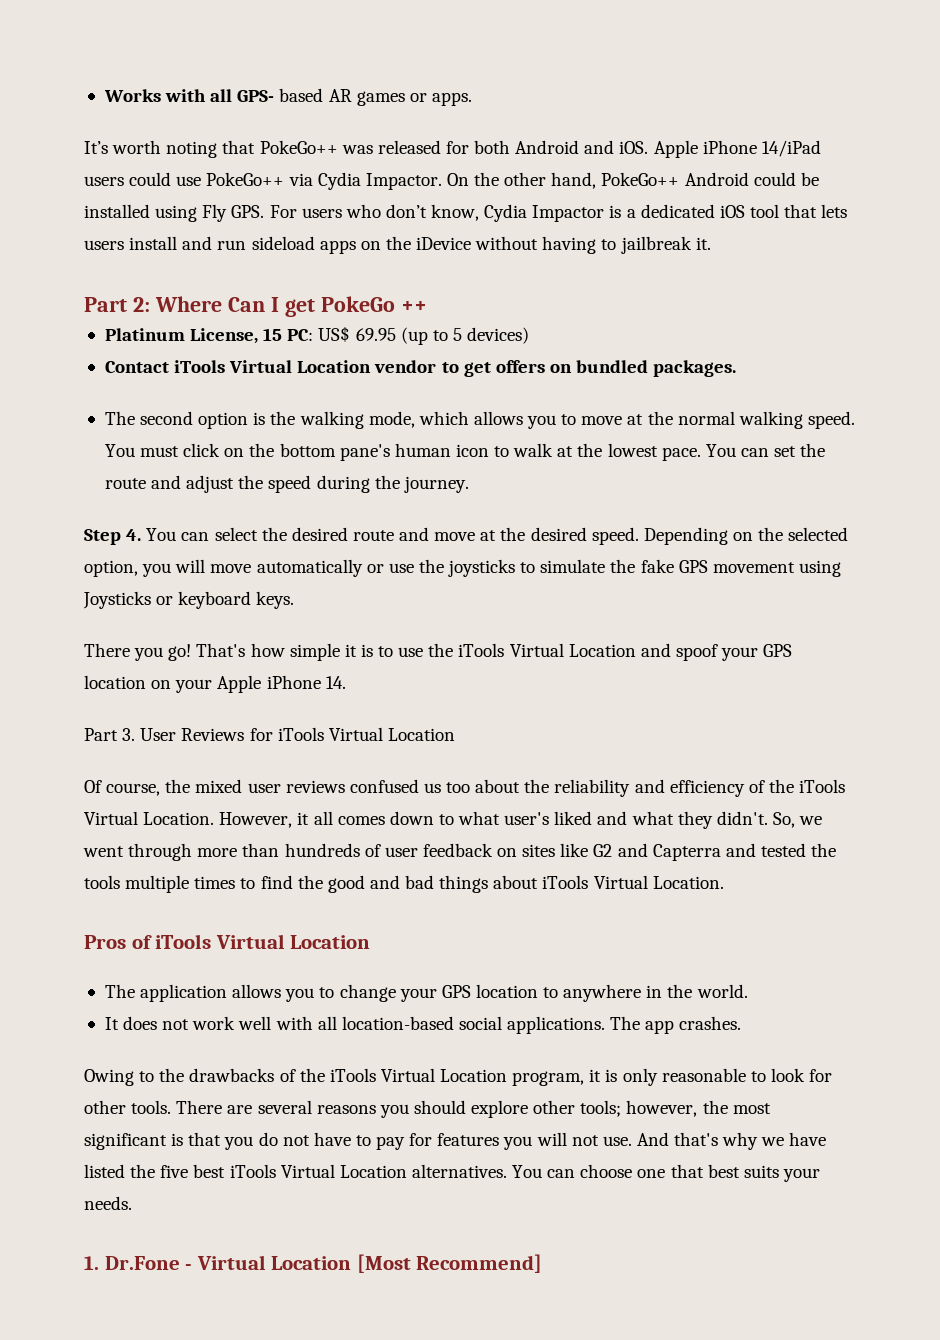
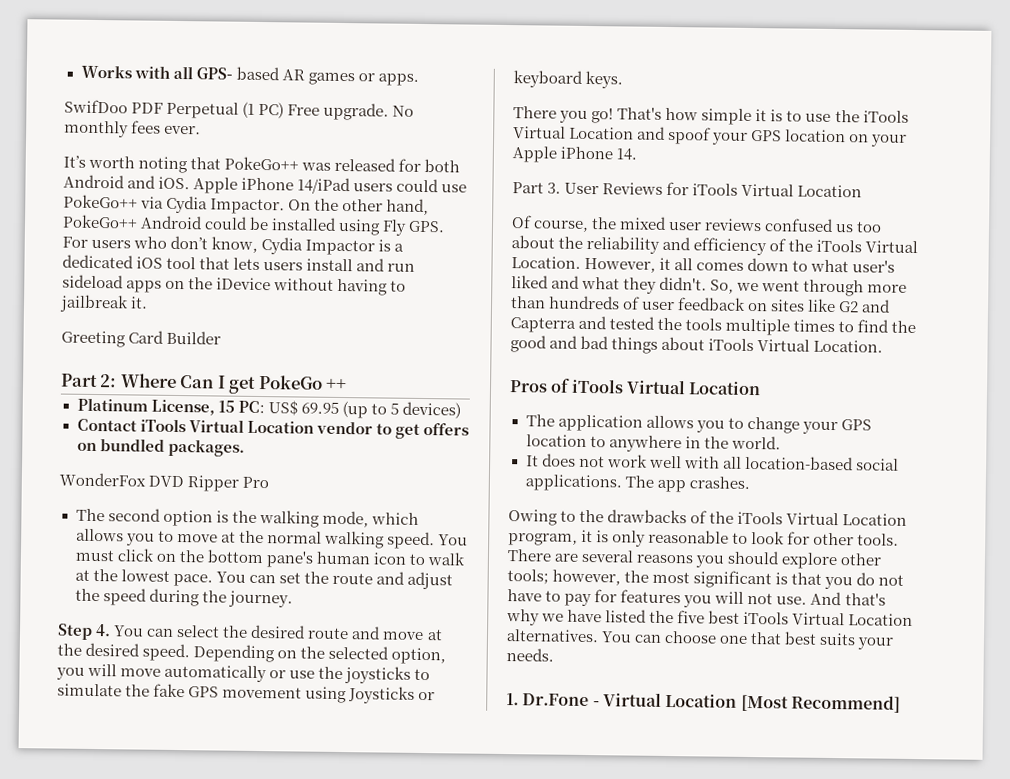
(472, 99) none -> [64,99,415,121] [64,120,202,138] // SwifDoo PDF Perpetual (1 PC) Free upgrade. No monthly fees ever.
(711, 243) none -> [61,330,222,348] // Greeting Card Builder
(737, 368) none -> [59,472,270,492] // WonderFox DVD Ripper Pro

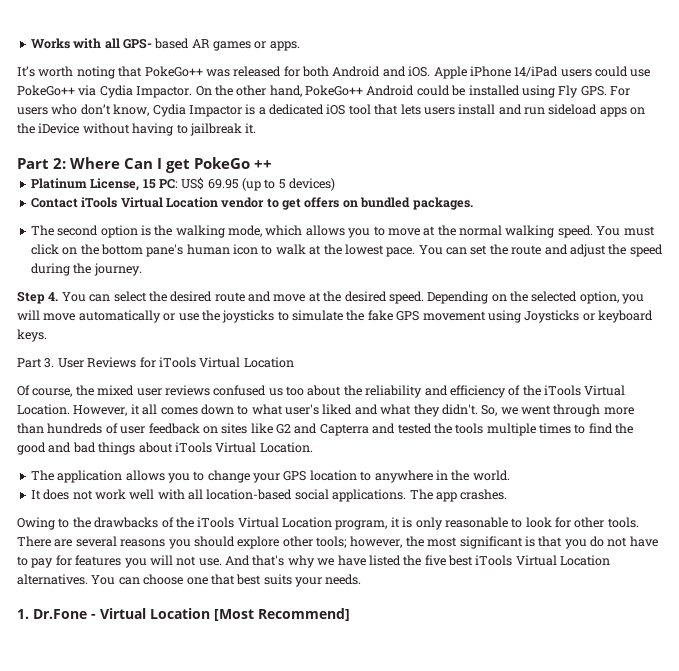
[64,99,415,121] [64,120,202,138] // SwifDoo PDF Perpetual (1 PC) Free upgrade. No monthly fees ever. -> (300, 46) none
[61,330,222,348] // Greeting Card Builder -> (257, 128) none
[59,472,270,492] // WonderFox DVD Ripper Pro -> (473, 203) none
[513,106,909,126] [513,126,908,147] [512,146,638,163] // There you go! That's how simple it is to use the iTools Virtual Location and spoof your GPS location on your Apple iPhone 14. -> (47, 335) none
[509,378,762,396] // Pros of iTools Virtual Location -> (313, 447) none

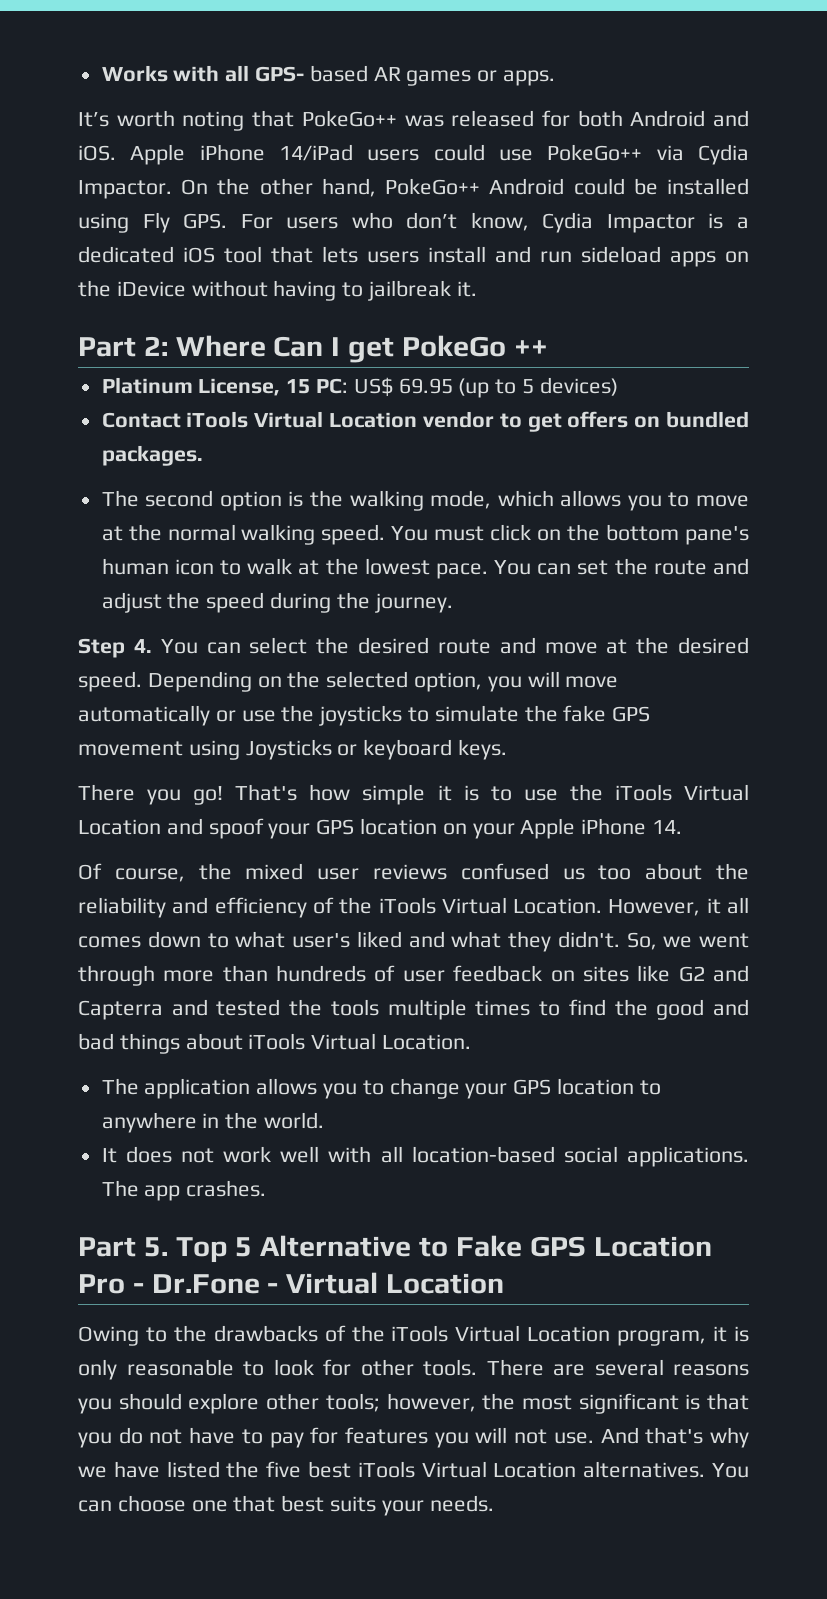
[17,357,294,368] Part 3. User Reviews for iTools Virtual Location -> [78,784,749,805] [78,818,683,839] There you go! That's how simple it is to use the iTools Virtual Location and spoof your GPS location on your Apple iPhone 14.
(508, 494) none -> [78,1235,712,1263] [78,1272,505,1294] // Part 5. Top 5 Alternative to Fake GPS Location Pro - Dr.Fone - Virtual Location
[17,608,350,621] // 1. Dr.Fone - Virtual Location [Most Recommend] -> (494, 1503) none

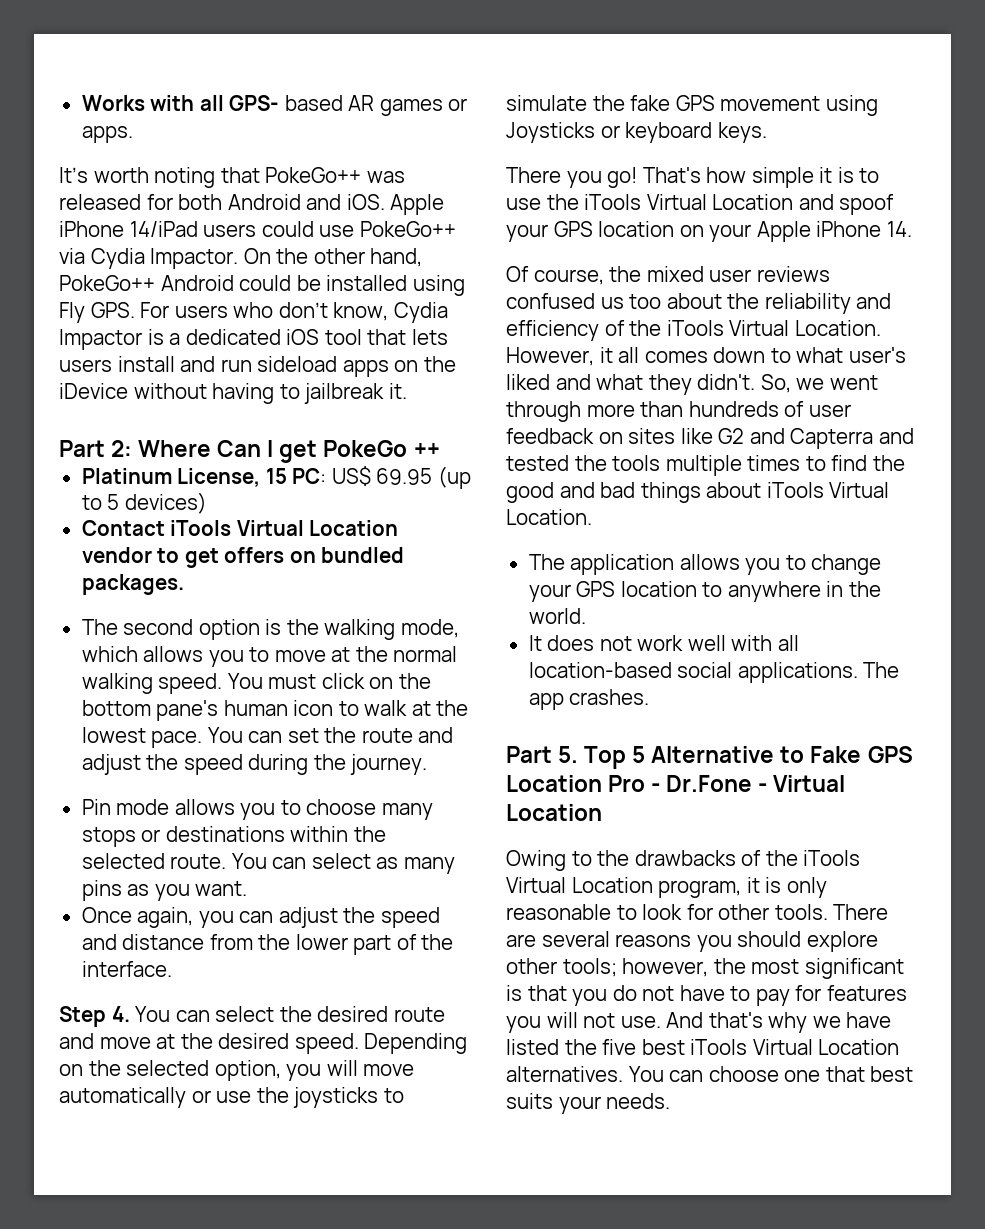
(453, 603) none -> [81,799,433,820] [81,826,386,847] [81,853,455,874] [81,880,248,901] [81,907,440,928] [81,934,454,955] [81,961,172,977] // Pin mode allows you to choose many stops or destinations within the selected route. You can select as many pins as you want. // Once again, you can adjust the speed and distance from the lower part of the interface.

